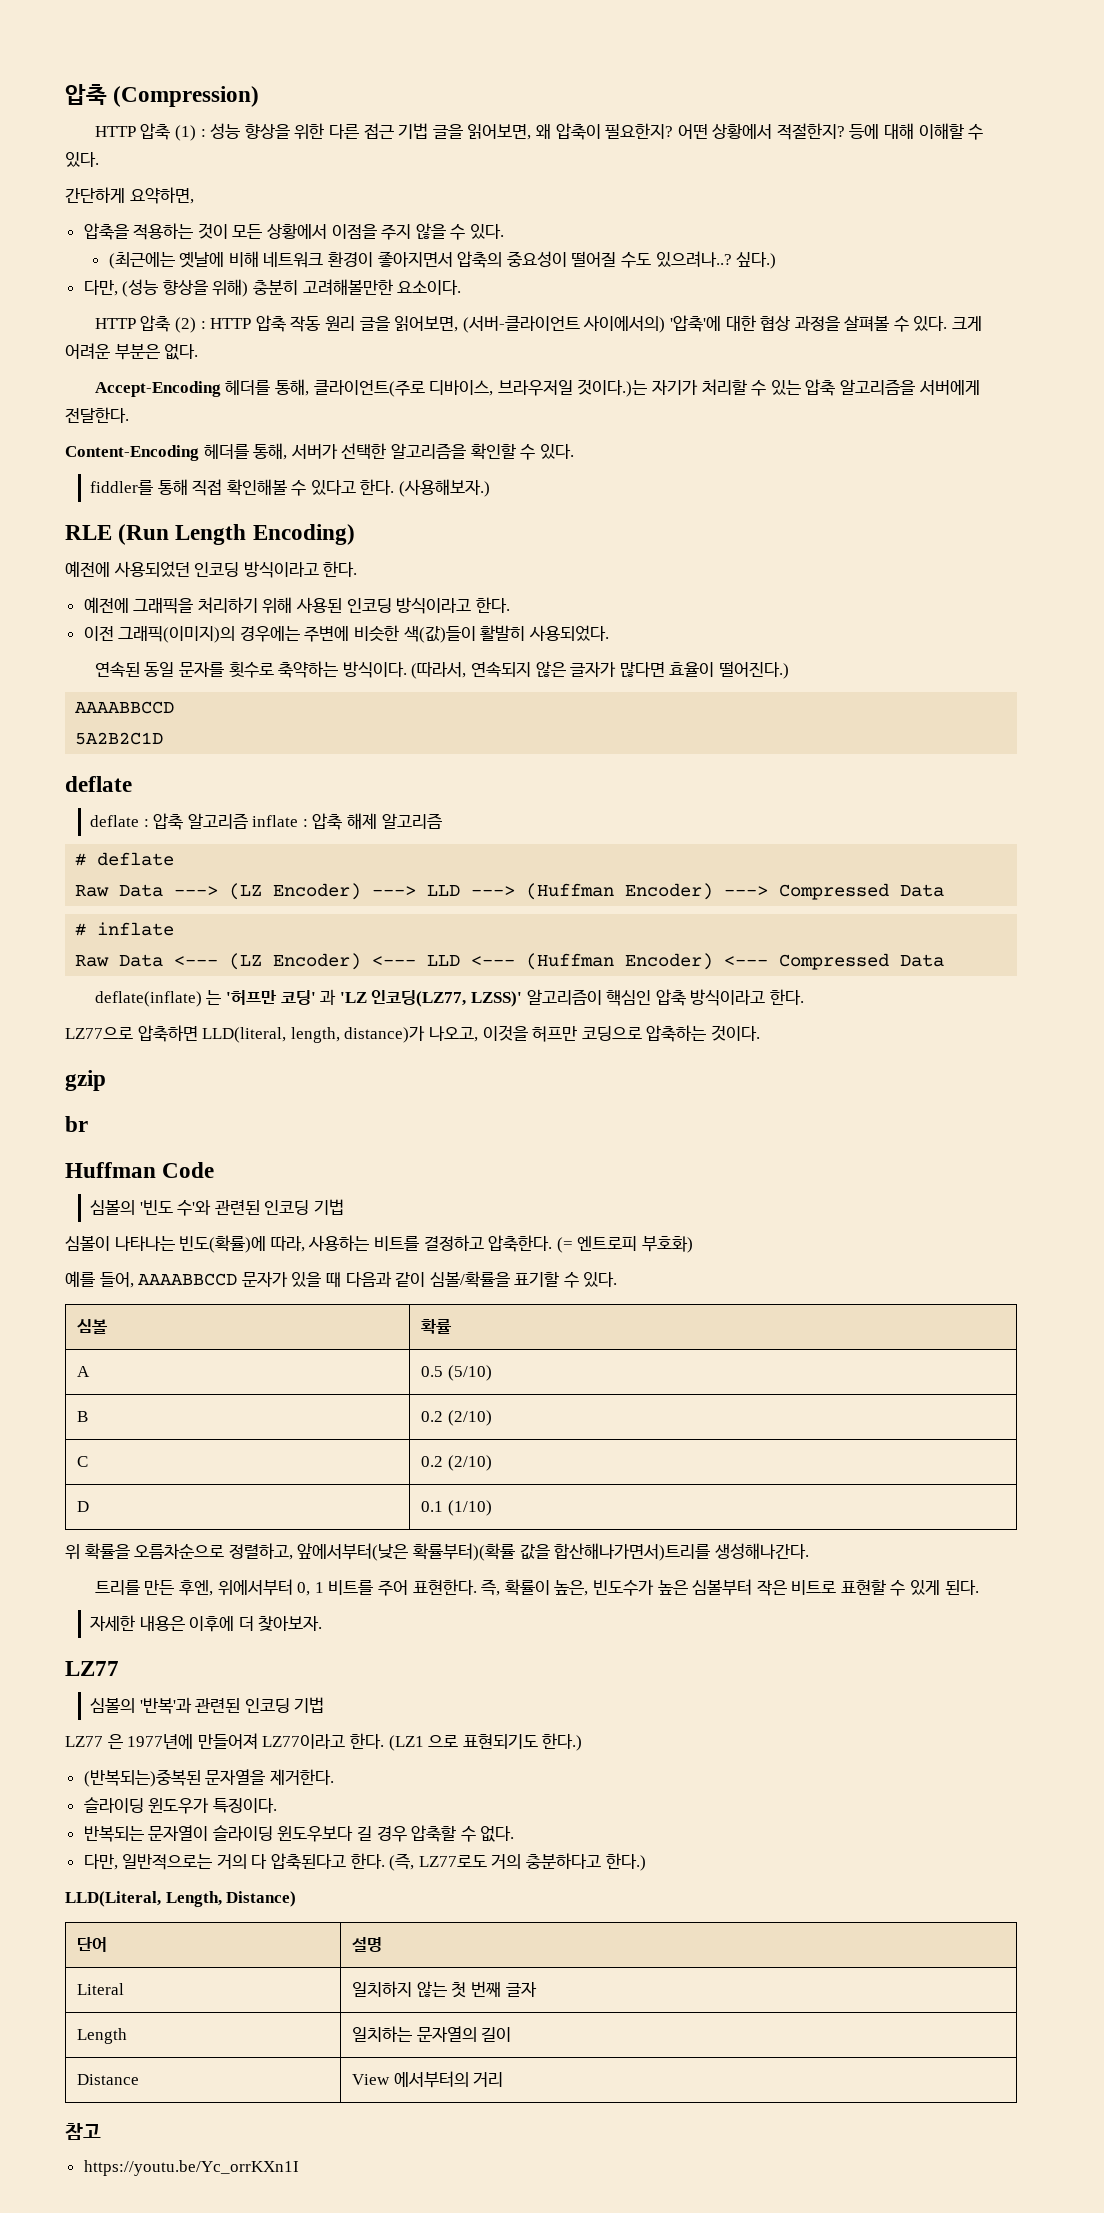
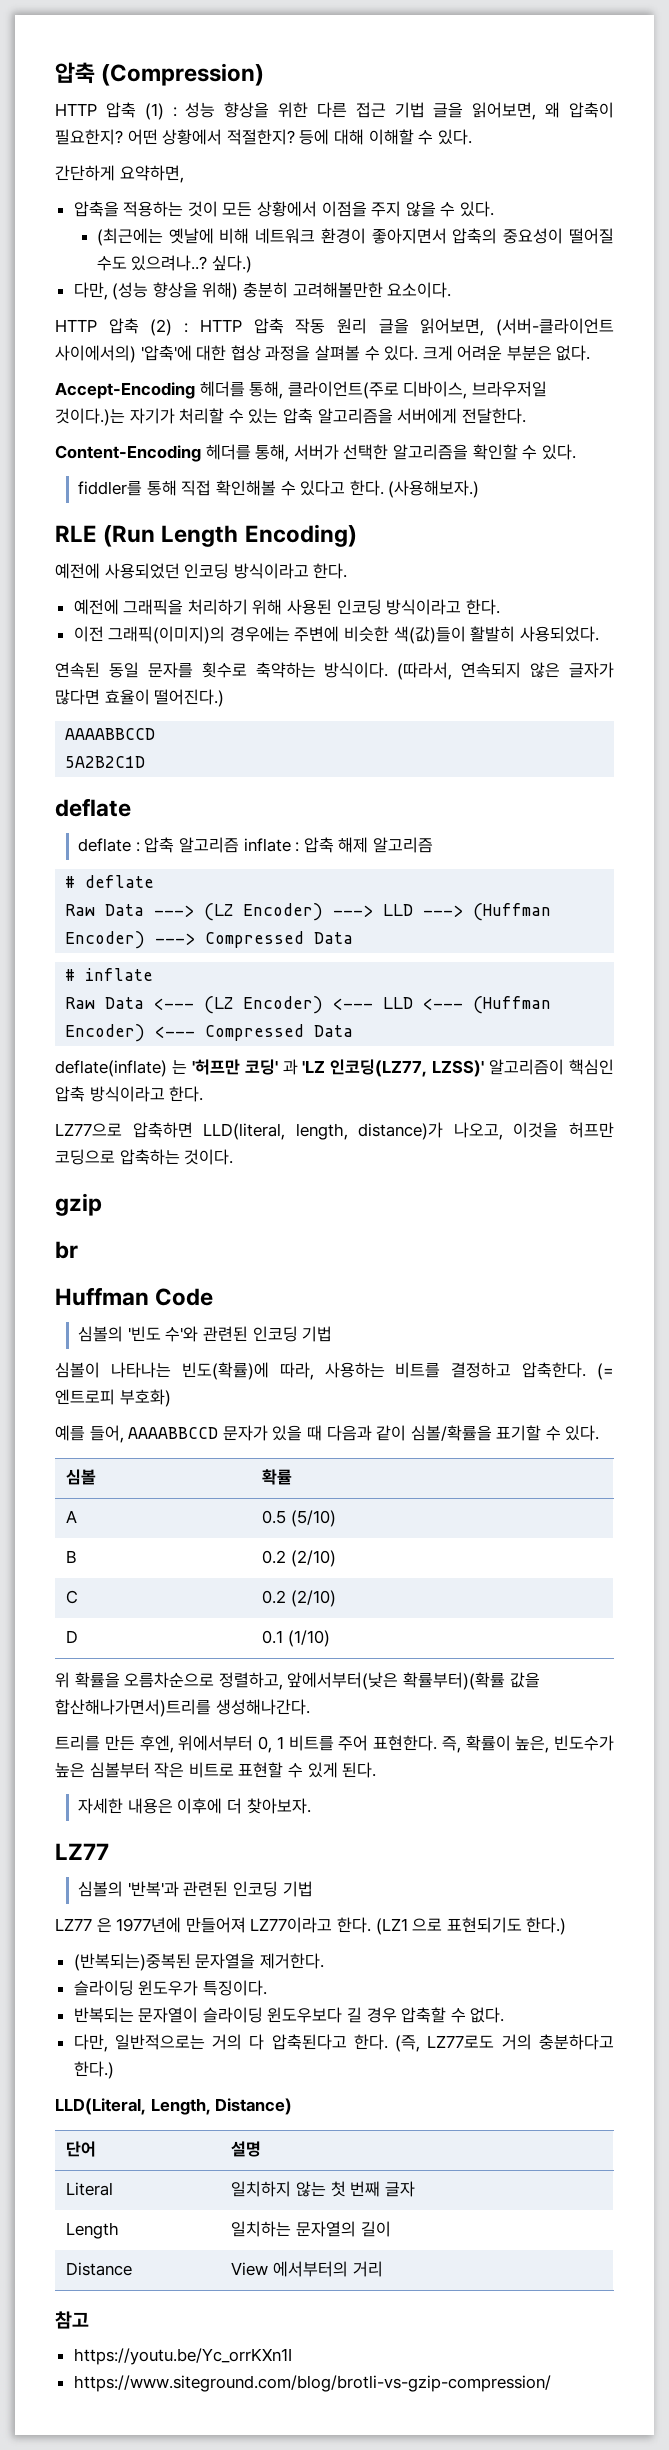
(299, 2168) none -> [73,2375,551,2392] // https://www.siteground.com/blog/brotli-vs-gzip-compression/

